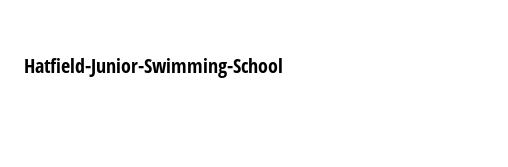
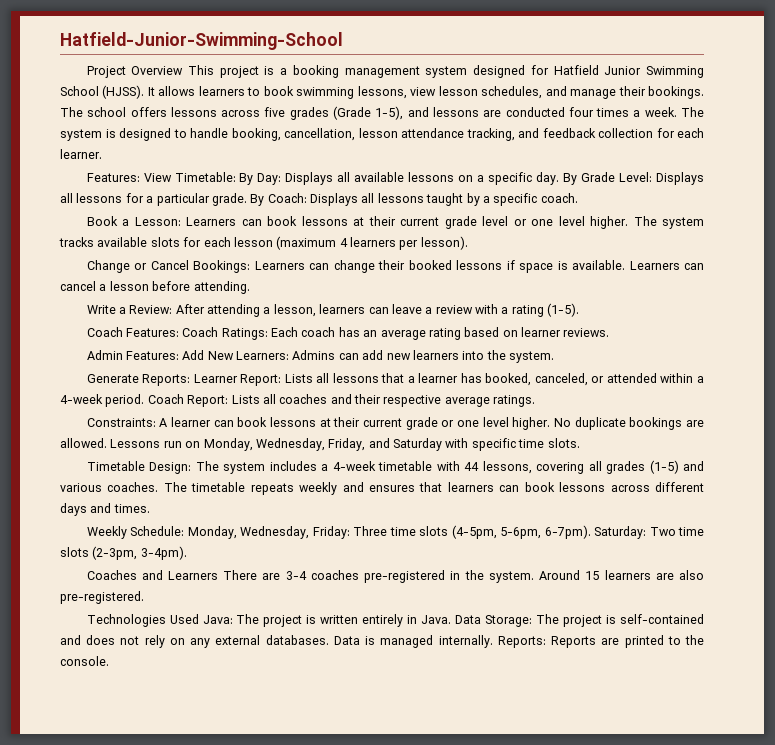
(283, 68) none -> [86,65,704,78] [60,85,704,99] [60,106,704,120] [60,128,704,141] [60,149,102,159] [86,172,704,185] [60,193,578,206] [86,216,704,229] [59,236,468,250] [86,260,704,273] [60,281,250,294] [86,303,580,317] [86,327,610,340] [86,350,555,363] [86,373,704,386] [60,394,536,407] [86,417,705,430] [60,438,580,451] [86,460,704,474] [60,482,705,495] [60,503,150,516] [86,525,704,539] [60,546,187,560] [86,570,704,583] [60,591,144,604] [86,614,704,627] [60,635,705,648] [60,656,109,666] // Project Overview This project is a booking management system designed for Hatfield Junior Swimming School (HJSS). It allows learners to book swimming lessons, view lesson schedules, and manage their bookings. The school offers lessons across five grades (Grade 1-5), and lessons are conducted four times a week. The system is designed to handle booking, cancellation, lesson attendance tracking, and feedback collection for each learner. // Features: View Timetable: By Day: Displays all available lessons on a specific day. By Grade Level: Displays all lessons for a particular grade. By Coach: Displays all lessons taught by a specific coach. // Book a Lesson: Learners can book lessons at their current grade level or one level higher. The system tracks available slots for each lesson (maximum 4 learners per lesson). // Change or Cancel Bookings: Learners can change their booked lessons if space is available. Learners can cancel a lesson before attending. // Write a Review: After attending a lesson, learners can leave a review with a rating (1-5). // Coach Features: Coach Ratings: Each coach has an average rating based on learner reviews. // Admin Features: Add New Learners: Admins can add new learners into the system. // Generate Reports: Learner Report: Lists all lessons that a learner has booked, canceled, or attended within a 4-week period. Coach Report: Lists all coaches and their respective average ratings. // Constraints: A learner can book lessons at their current grade or one level higher. No duplicate bookings are allowed. Lessons run on Monday, Wednesday, Friday, and Saturday with specific time slots. // Timetable Design: The system includes a 4-week timetable with 44 lessons, covering all grades (1-5) and various coaches. The timetable repeats weekly and ensures that learners can book lessons across different days and times. // Weekly Schedule: Monday, Wednesday, Friday: Three time slots (4-5pm, 5-6pm, 6-7pm). Saturday: Two time slots (2-3pm, 3-4pm). // Coaches and Learners There are 3-4 coaches pre-registered in the system. Around 15 learners are also pre-registered. // Technologies Used Java: The project is written entirely in Java. Data Storage: The project is self-contained and does not rely on any external databases. Data is managed internally. Reports: Reports are printed to the console.

